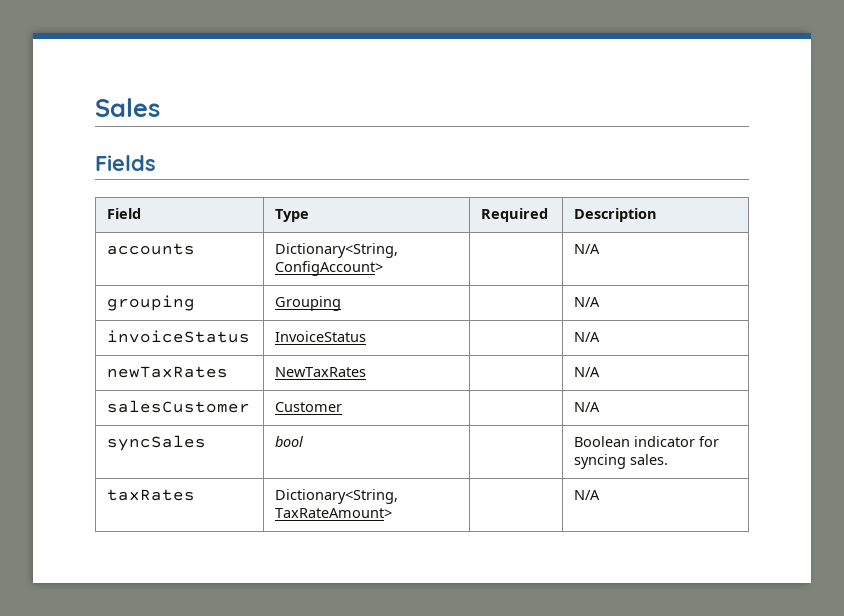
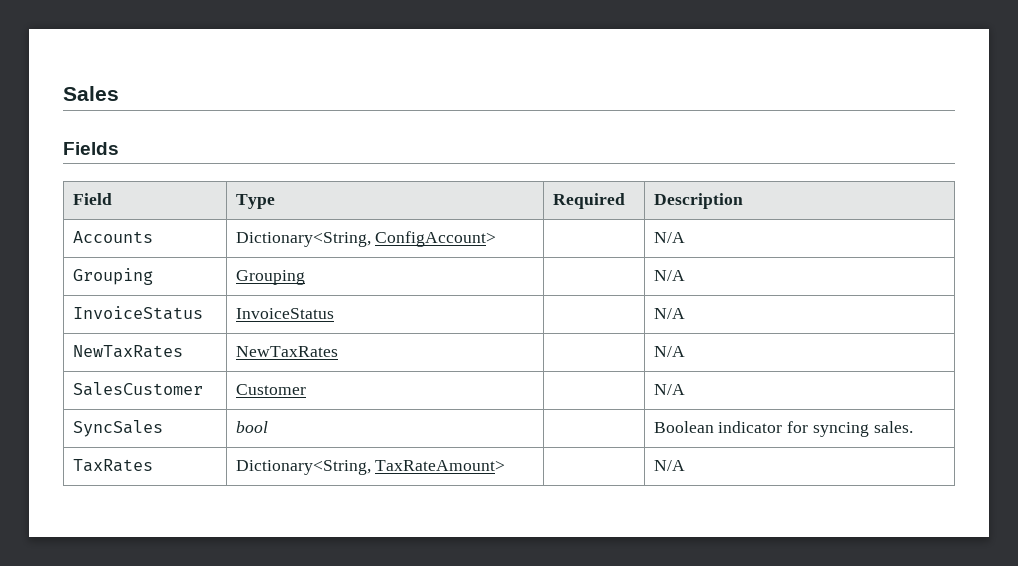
[107,243,196,255] accounts -> [72,231,153,243] Accounts
[107,295,196,311] grouping -> [72,268,153,285] Grouping
[107,330,251,343] invoiceStatus -> [72,306,203,320] InvoiceStatus
[107,366,229,378] newTaxRates -> [72,345,183,358] NewTaxRates
[107,400,251,413] salesCustomer -> [72,382,203,396] SalesCustomer
[107,435,207,451] syncSales -> [72,420,163,437] SyncSales
[107,489,196,501] taxRates -> [72,459,153,472] TaxRates

